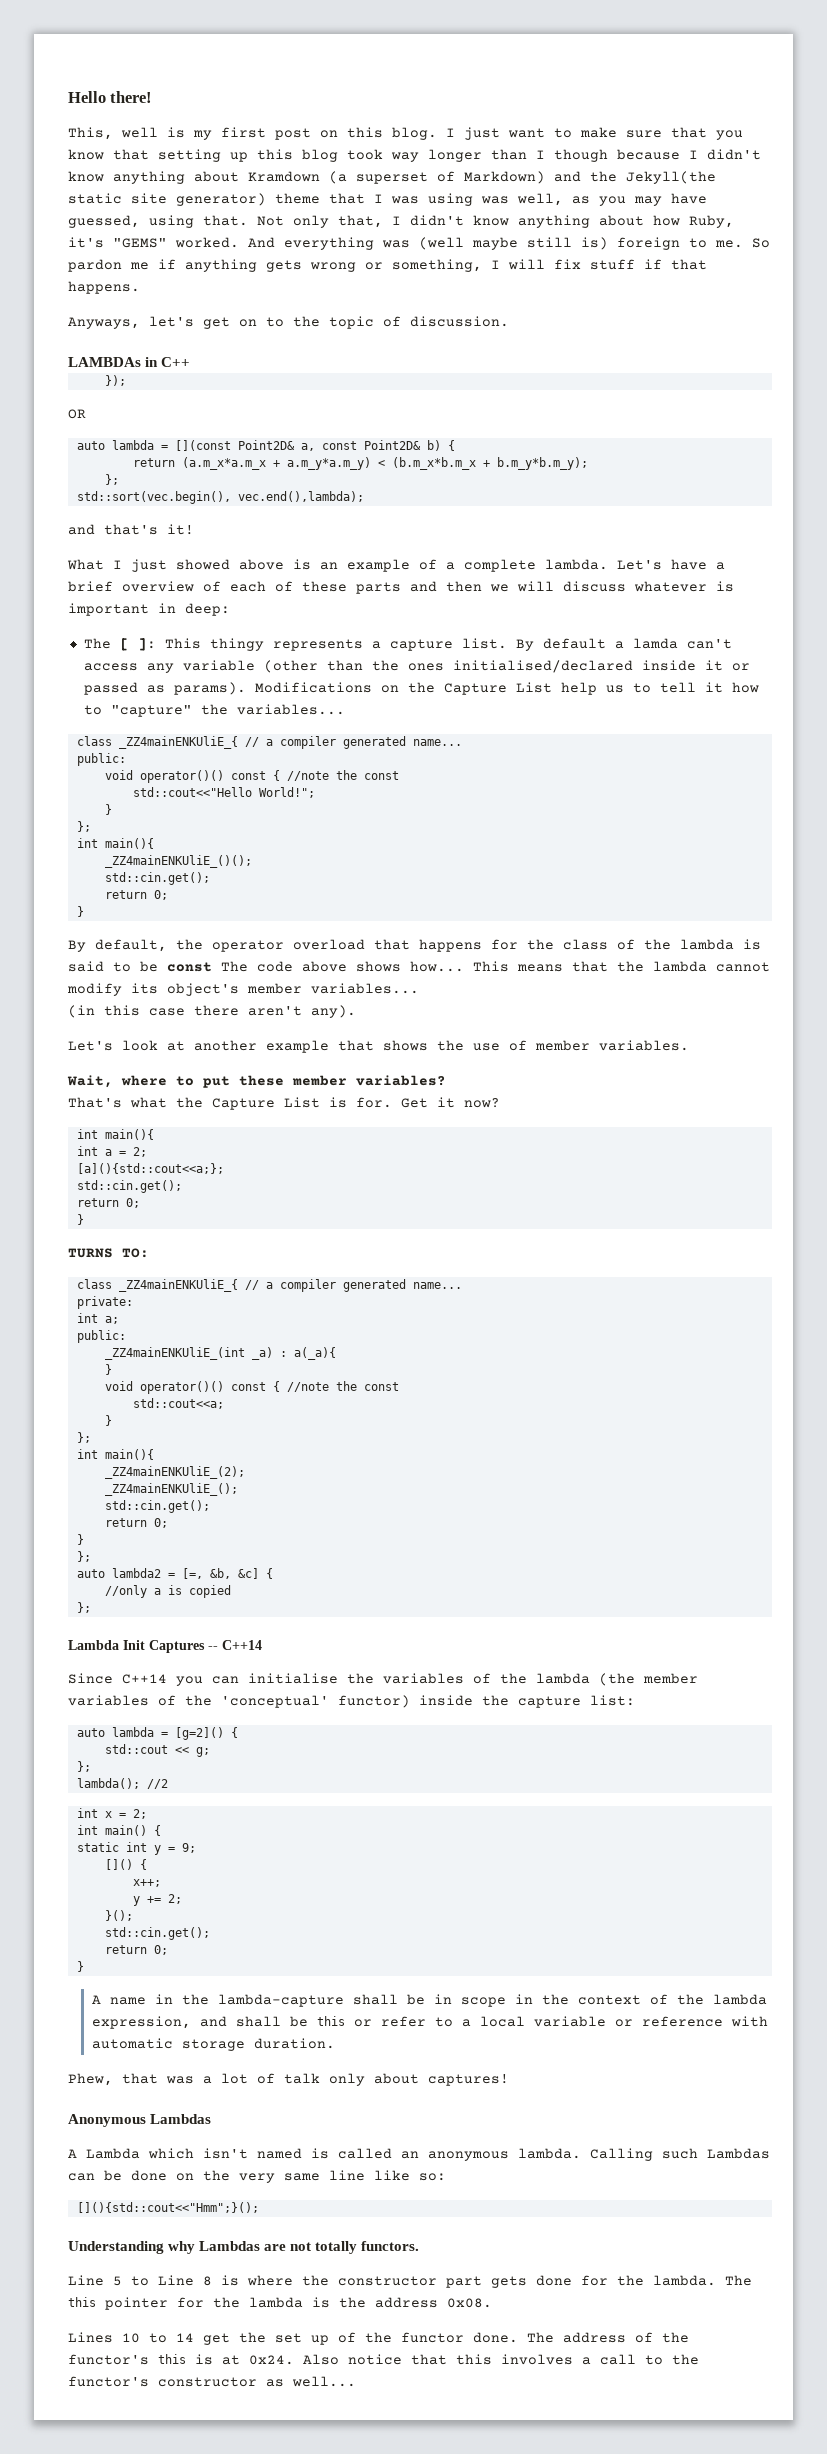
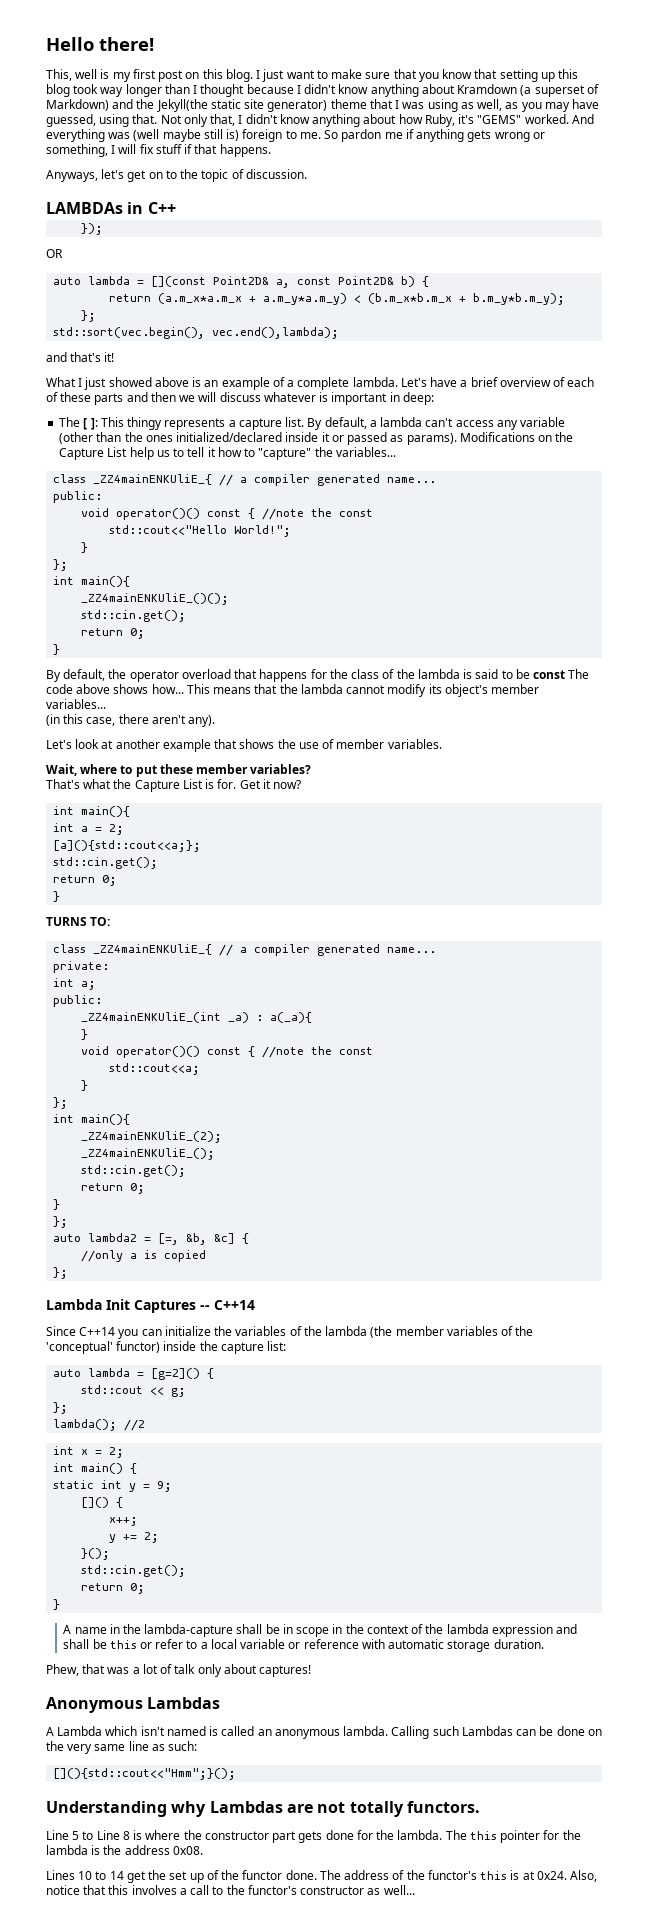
[554,149,608,162] though -> [200,84,245,97] thought
[481,196,509,204] was -> [460,102,474,109] as
[542,638,678,649] default a lamda -> [324,417,423,429] default, a lambda
[452,660,633,673] initialised/declared -> [176,432,283,442] initialized/declared
[149,1008,185,1016] case -> [86,717,116,726] case,
[248,1673,338,1684] initialise -> [164,1326,211,1336] initialize
[91,2016,191,2029] expression, -> [491,1624,553,1637] expression
[374,2170,446,2181] like so: -> [151,1741,198,1751] as such:
[303,2354,339,2365] Also -> [570,1870,598,1882] Also,

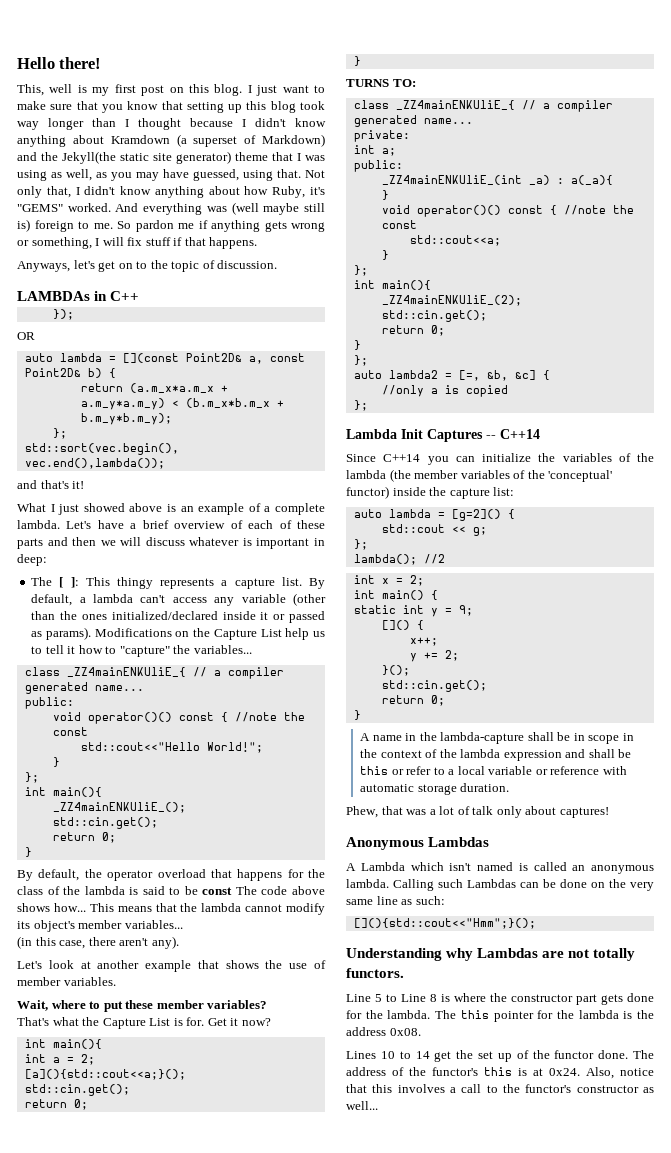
[212,327,340,339] vec.end(),lambda); -> [24,458,165,469] vec.end(),lambda());
[81,593,230,605] _ZZ4mainENKUliE_()(); -> [52,802,186,813] _ZZ4mainENKUliE_();
[53,840,202,852] [a](){std::cout<<a;}; -> [24,1069,186,1080] [a](){std::cout<<a;}();
[81,1148,216,1160] // _ZZ4mainENKUliE_(); -> (522, 300) none

